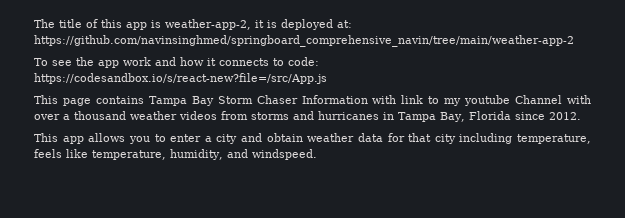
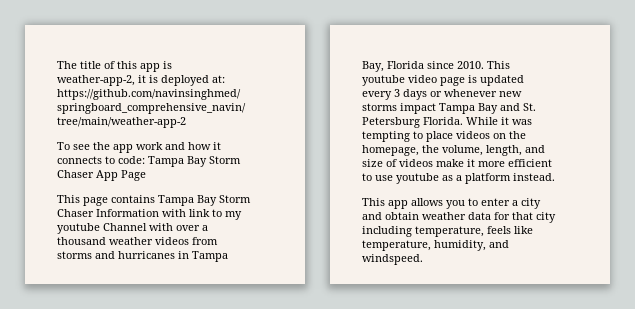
[34,73,327,84] https://codesandbox.io/s/react-new?file=/src/App.js -> [148,156,241,167] [57,170,146,181] Tampa Bay Storm Chaser App Page
[548,112,581,120] 2012. -> [457,61,510,69] [362,75,524,86] [362,89,522,100] [362,103,536,114] [362,117,532,128] [362,131,526,142] [362,145,545,156] [362,159,552,167] [362,173,555,184] 2010. This youtube video page is updated every 3 days or whenever new storms impact Tampa Bay and St. Petersburg Florida. While it was tempting to place videos on the homepage, the volume, length, and size of videos make it more efficient to use youtube as a platform instead.

